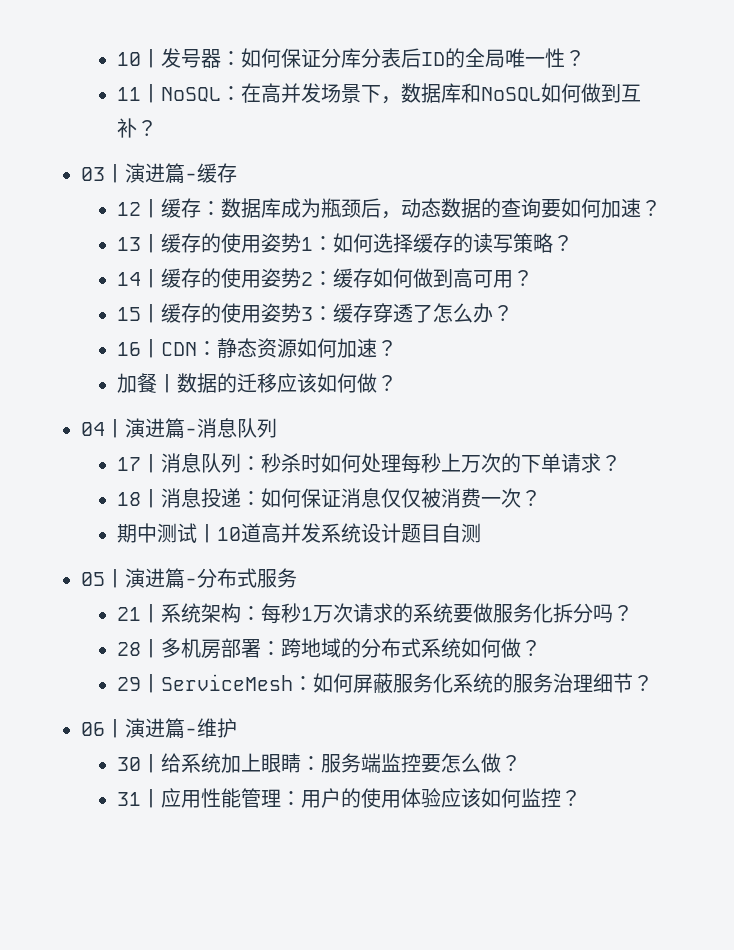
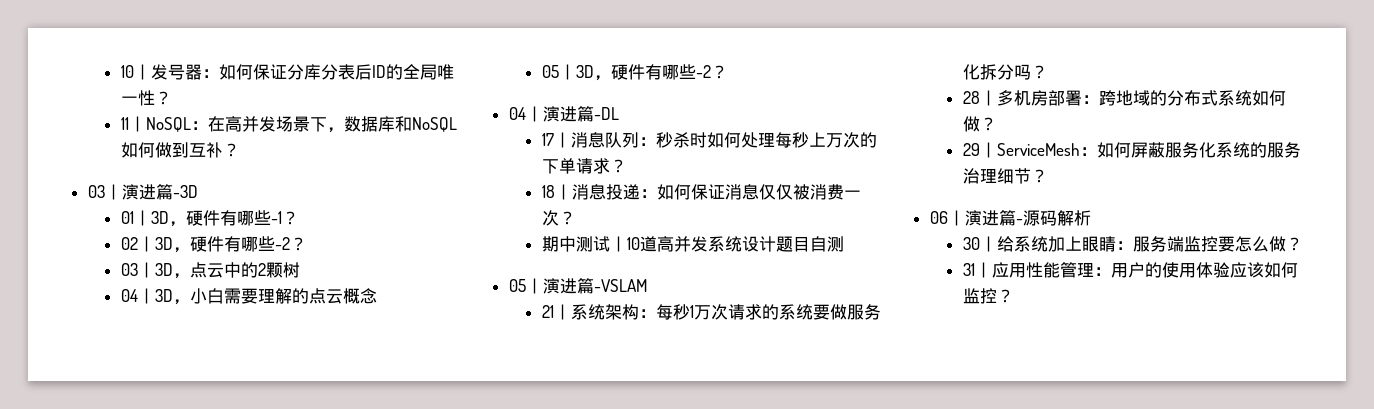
[185,163,237,183] [117,198,662,219] [117,233,574,253] [117,268,534,288] [117,303,514,323] [117,338,398,358] [117,373,378,393] -缓存 // 12丨缓存：数据库成为瓶颈后，动态数据的查询要如何加速？ // 13丨缓存的使用姿势1：如何选择缓存的读写策略？ // 14丨缓存的使用姿势2：缓存如何做到高可用？ // 15丨缓存的使用姿势3：缓存穿透了怎么办？ // 16丨CDN：静态资源如何加速？ // 加餐丨数据的迁移应该如何做 -> [172,185,198,198] [120,210,299,227] [120,236,307,253] [120,262,300,279] [120,288,377,305] [541,64,711,81] -3D // 01丨3D，硬件有哪些-1？ // 02丨3D，硬件有哪些-2？ // 03丨3D，点云中的2颗树 // 04丨3D，小白需要理解的点云概念 // 05丨3D，硬件有哪些-2
[185,418,277,438] -消息队列 -> [593,107,619,120] -DL
[185,568,297,588] -分布式服务 -> [593,279,647,292] -VSLAM
[197,718,237,738] 维护 -> [1022,210,1091,226] 源码解析

